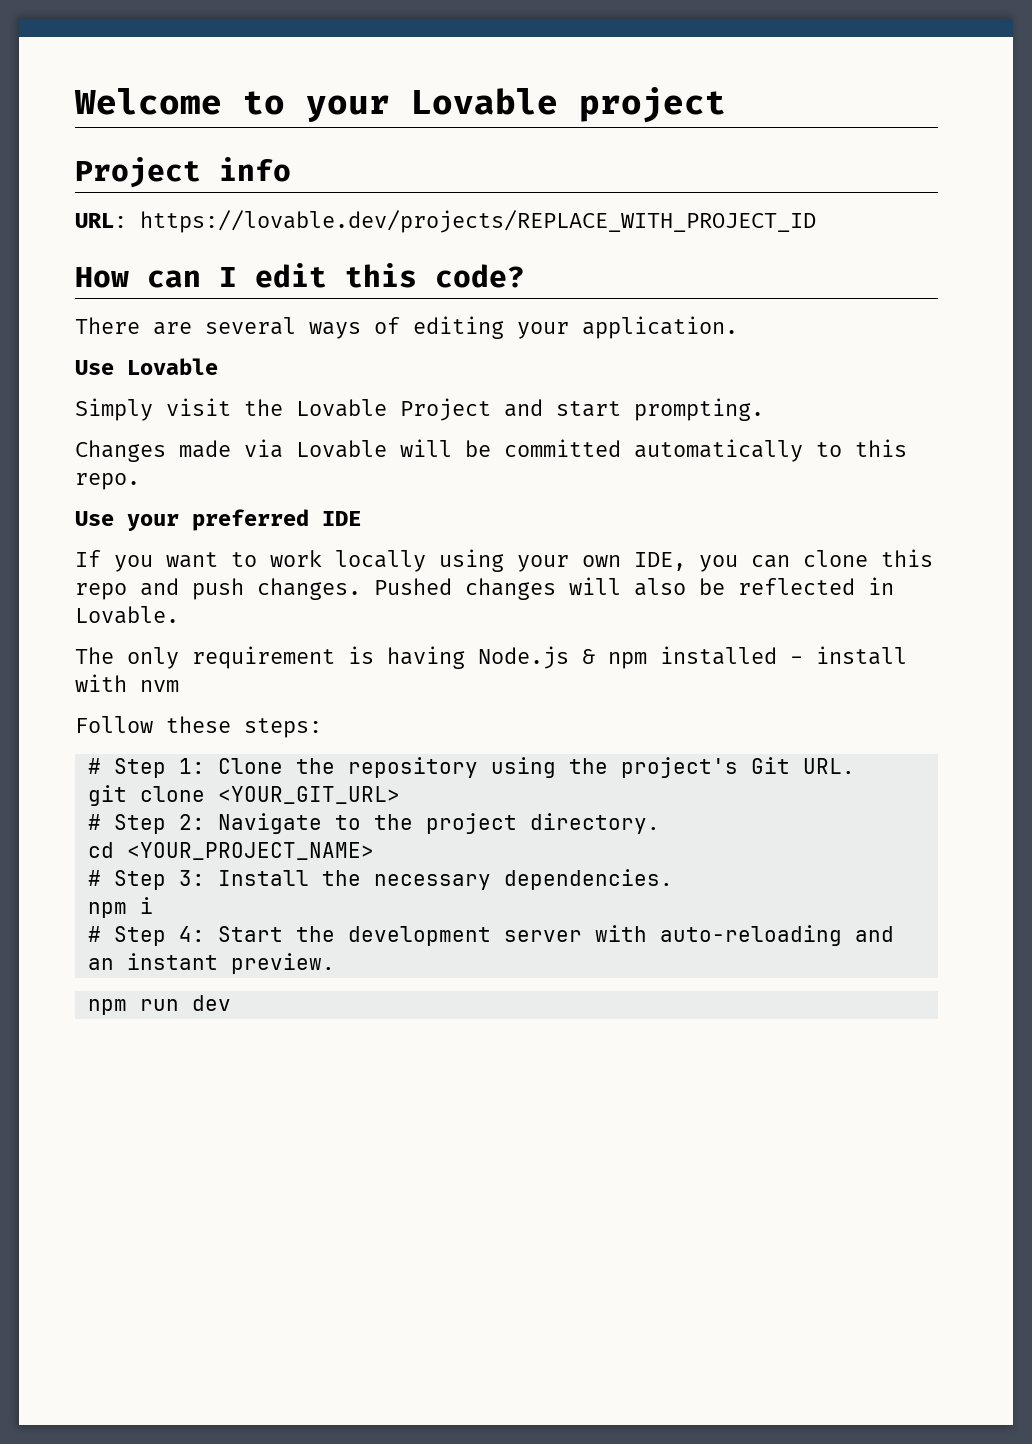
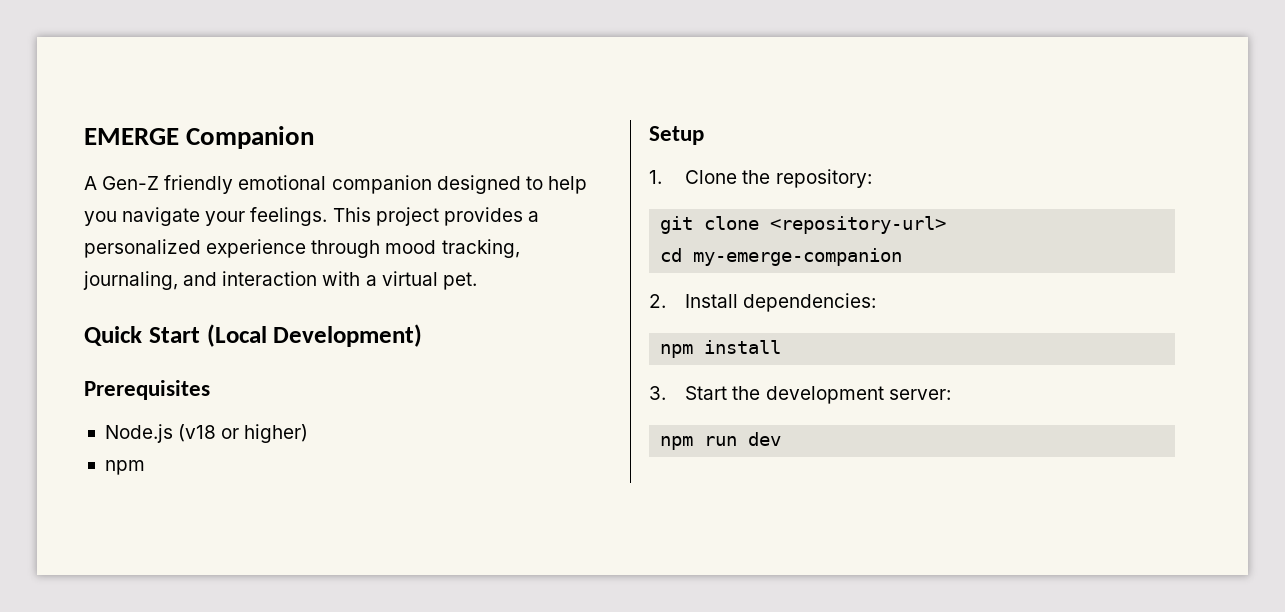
[74,87,726,123] [75,157,291,188] [75,210,816,233] [75,263,525,288] [75,316,738,339] [75,358,218,375] [75,398,764,421] [75,439,907,462] [75,473,140,490] [75,509,361,531] [75,549,933,572] [75,577,894,600] [75,606,179,624] [75,646,907,669] [75,674,179,692] [75,716,322,738] [87,757,855,778] [87,785,400,806] [87,813,660,834] [87,842,374,860] [87,869,673,890] [87,897,153,918] [87,925,894,946] [87,953,335,974] Welcome to your Lovable project // Project info // URL: https://lovable.dev/projects/REPLACE_WITH_PROJECT_ID // How can I edit this code? // There are several ways of editing your application. // Use Lovable // Simply visit the Lovable Project and start prompting. // Changes made via Lovable will be committed automatically to this repo. // Use your preferred IDE // If you want to work locally using your own IDE, you can clone this repo and push changes. Pushed changes will also be reflected in Lovable. // The only requirement is having Node.js & npm installed - install with nvm // Follow these steps: // # Step 1: Clone the repository using the project's Git URL. // git clone <YOUR_GIT_URL> // # Step 2: Navigate to the project directory. // cd <YOUR_PROJECT_NAME> // # Step 3: Install the necessary dependencies. // npm i // # Step 4: Start the development server with auto-reloading and an instant preview. -> [84,126,315,149] [84,175,587,194] [84,207,539,226] [84,239,520,258] [83,271,477,290] [84,324,423,347] [84,380,210,400] [104,424,309,443] [104,460,145,475] [649,126,704,145] [649,169,872,188] [660,216,947,234] [660,248,903,266] [649,293,877,312] [660,340,782,358] [649,386,951,404] EMERGE Companion // A Gen-Z friendly emotional companion designed to help you navigate your feelings. This project provides a personalized experience through mood tracking, journaling, and interaction with a virtual pet. // Quick Start (Local Development) // Prerequisites // Node.js (v18 or higher) // npm // Setup // 1. Clone the repository: // git clone <repository-url> // cd my-emerge-companion // 2. Install dependencies: // npm install // 3. Start the development server:

